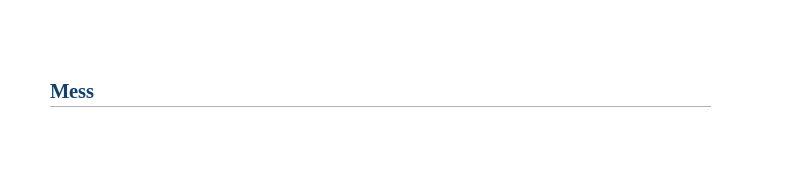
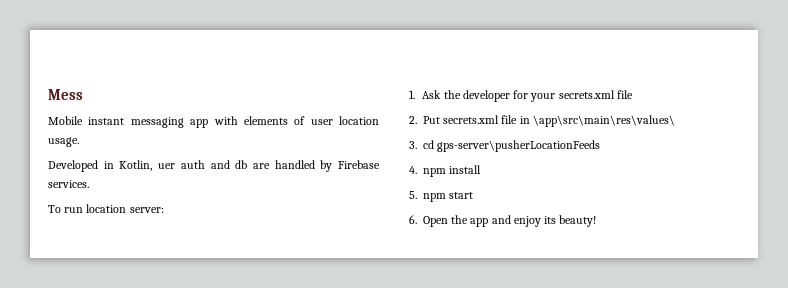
(94, 91) none -> [48,116,379,128] [48,137,79,147] [48,160,380,172] [48,180,89,188] [48,204,164,213] [409,90,633,102] [409,115,675,127] [409,140,601,152] [409,165,482,177] [409,191,474,202] [409,215,597,227] // Mobile instant messaging app with elements of user location usage. // Developed in Kotlin, uer auth and db are handled by Firebase services. // To run location server: // 1. Ask the developer for your secrets.xml file // 2. Put secrets.xml file in \app\src\main\res\values\ // 3. cd gps-server\pusherLocationFeeds // 4. npm install // 5. npm start // 6. Open the app and enjoy its beauty!

